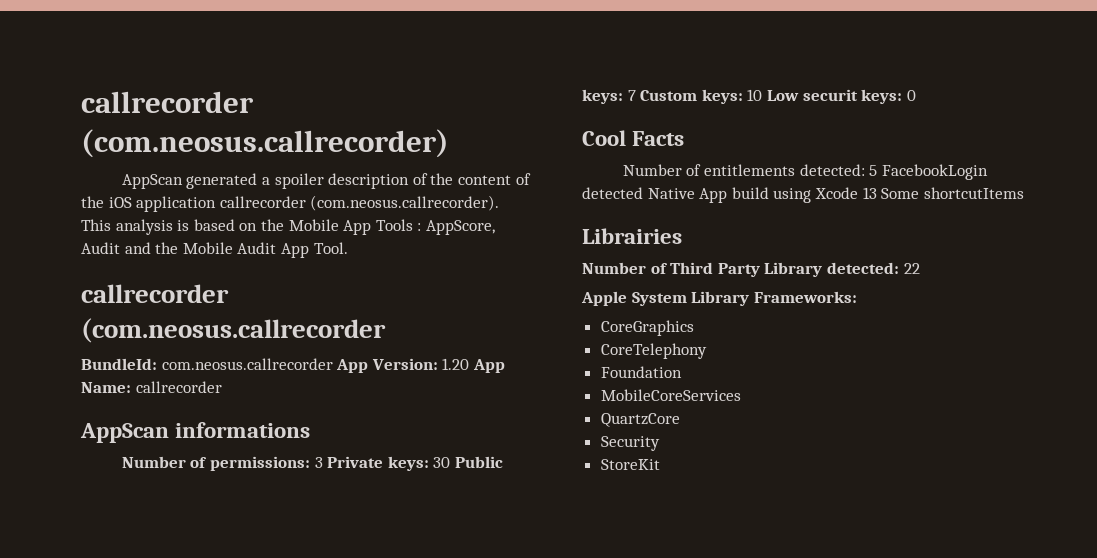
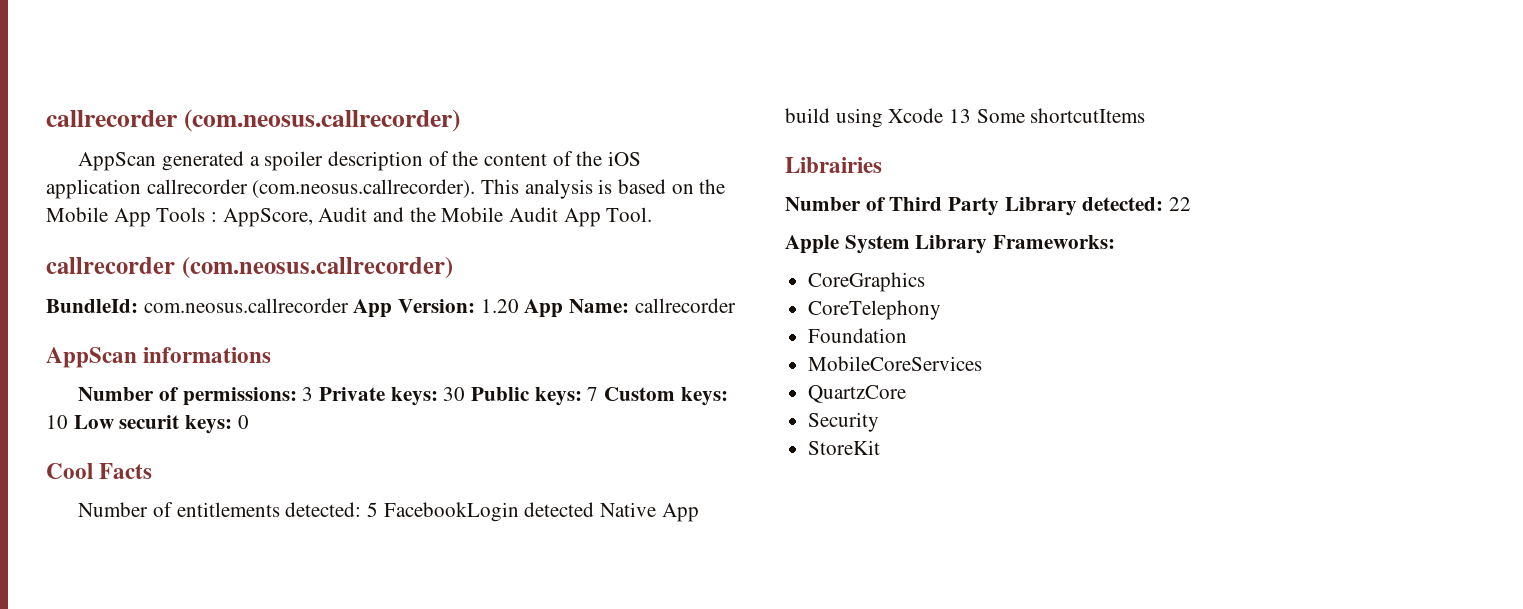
[81,318,386,343] (com.neosus.callrecorder -> [181,257,453,279] (com.neosus.callrecorder)

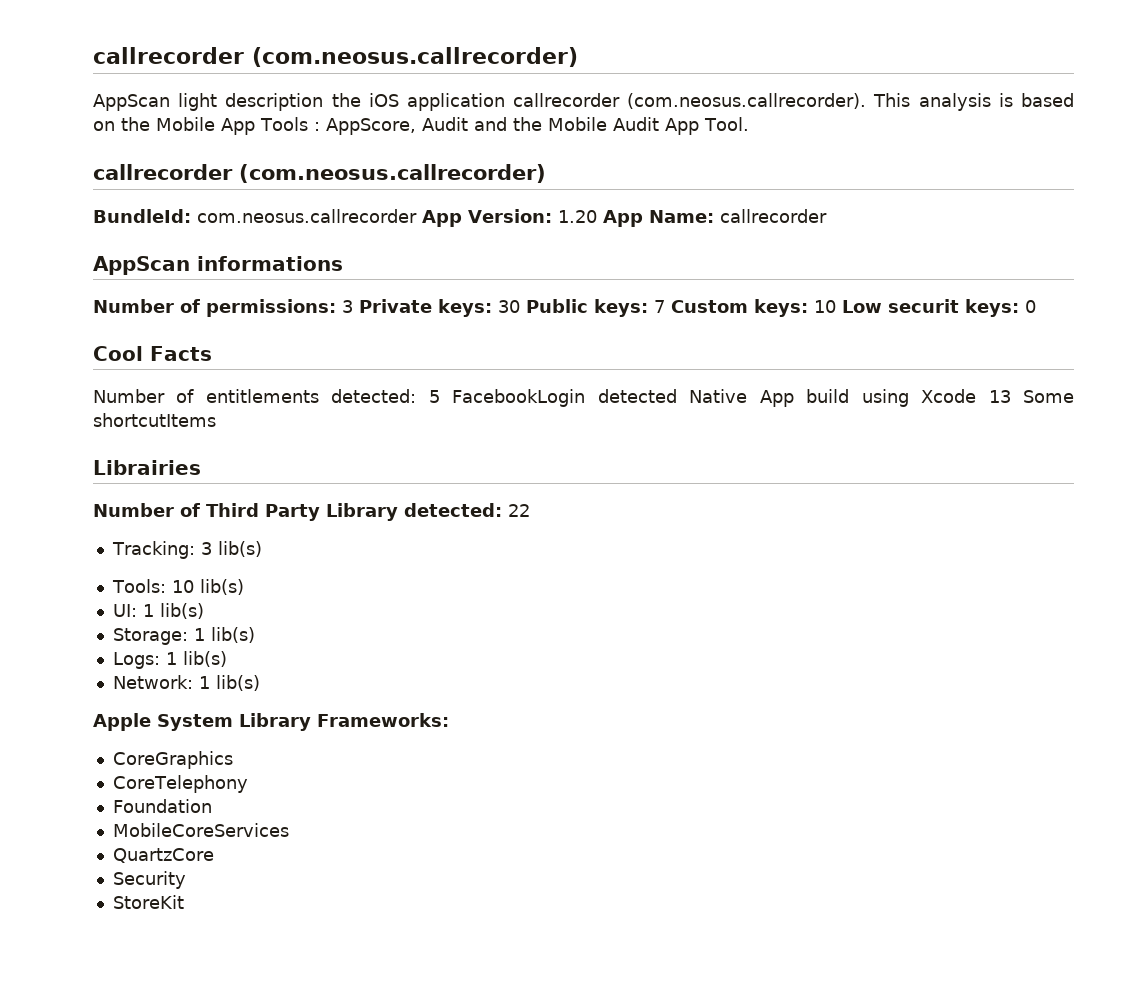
[161,151,573,171] generated a spoiler description of the content of -> [178,93,324,111] light description
(1192, 204) none -> [111,541,262,559] [111,579,244,595] [112,603,204,619] [112,627,255,645] [112,651,227,669] [112,675,260,691] // Tracking: 3 lib(s) // Tools: 10 lib(s) // UI: 1 lib(s) // Storage: 1 lib(s) // Logs: 1 lib(s) // Network: 1 lib(s)

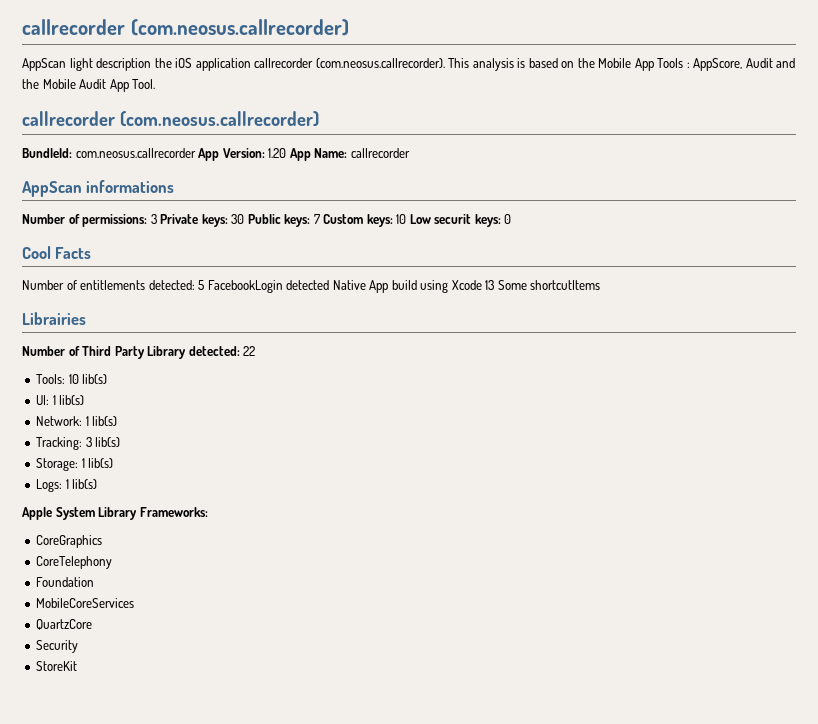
[111,541,262,559] // Tracking: 3 lib(s) -> (256, 351) none
(204, 611) none -> [36,416,118,426] [36,437,121,450] // Network: 1 lib(s) // Tracking: 3 lib(s)
[112,675,260,691] // Network: 1 lib(s) -> (98, 484) none

